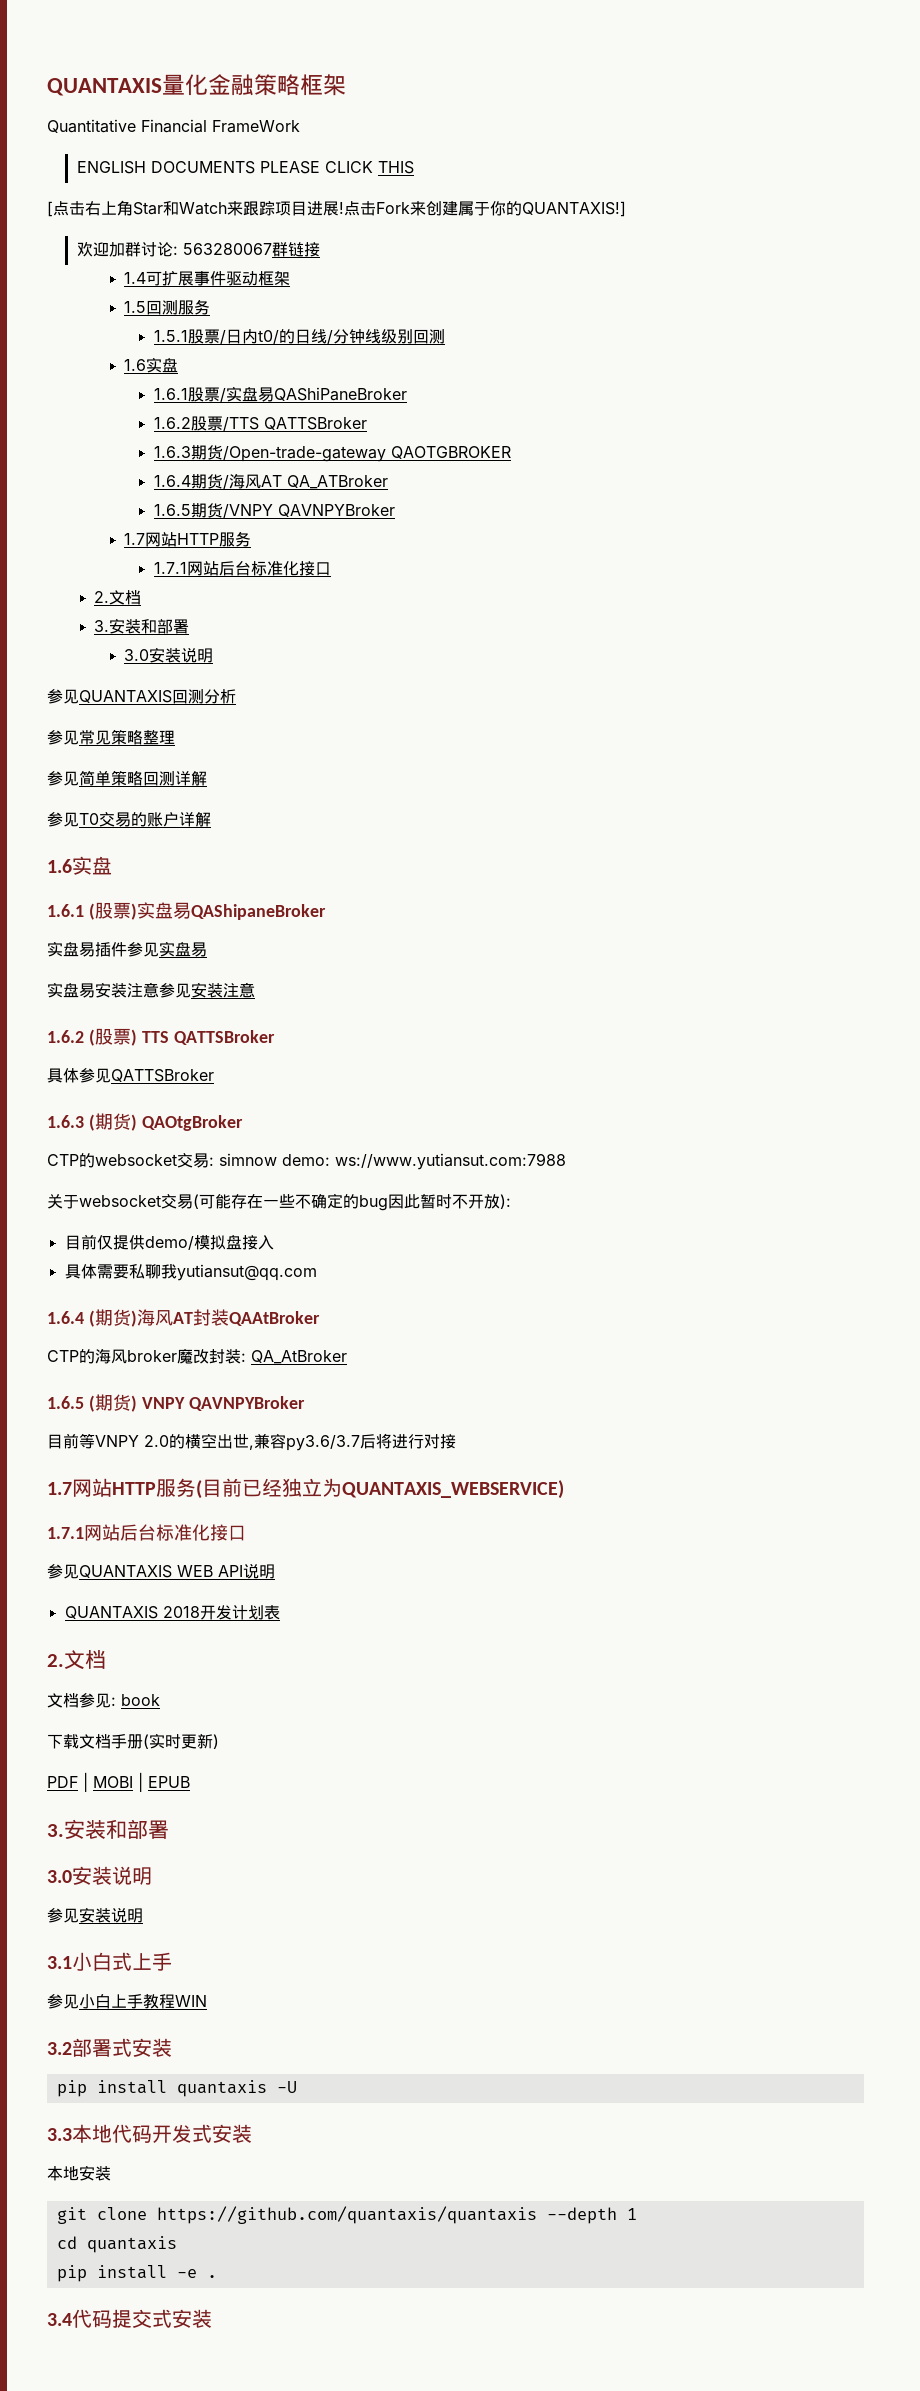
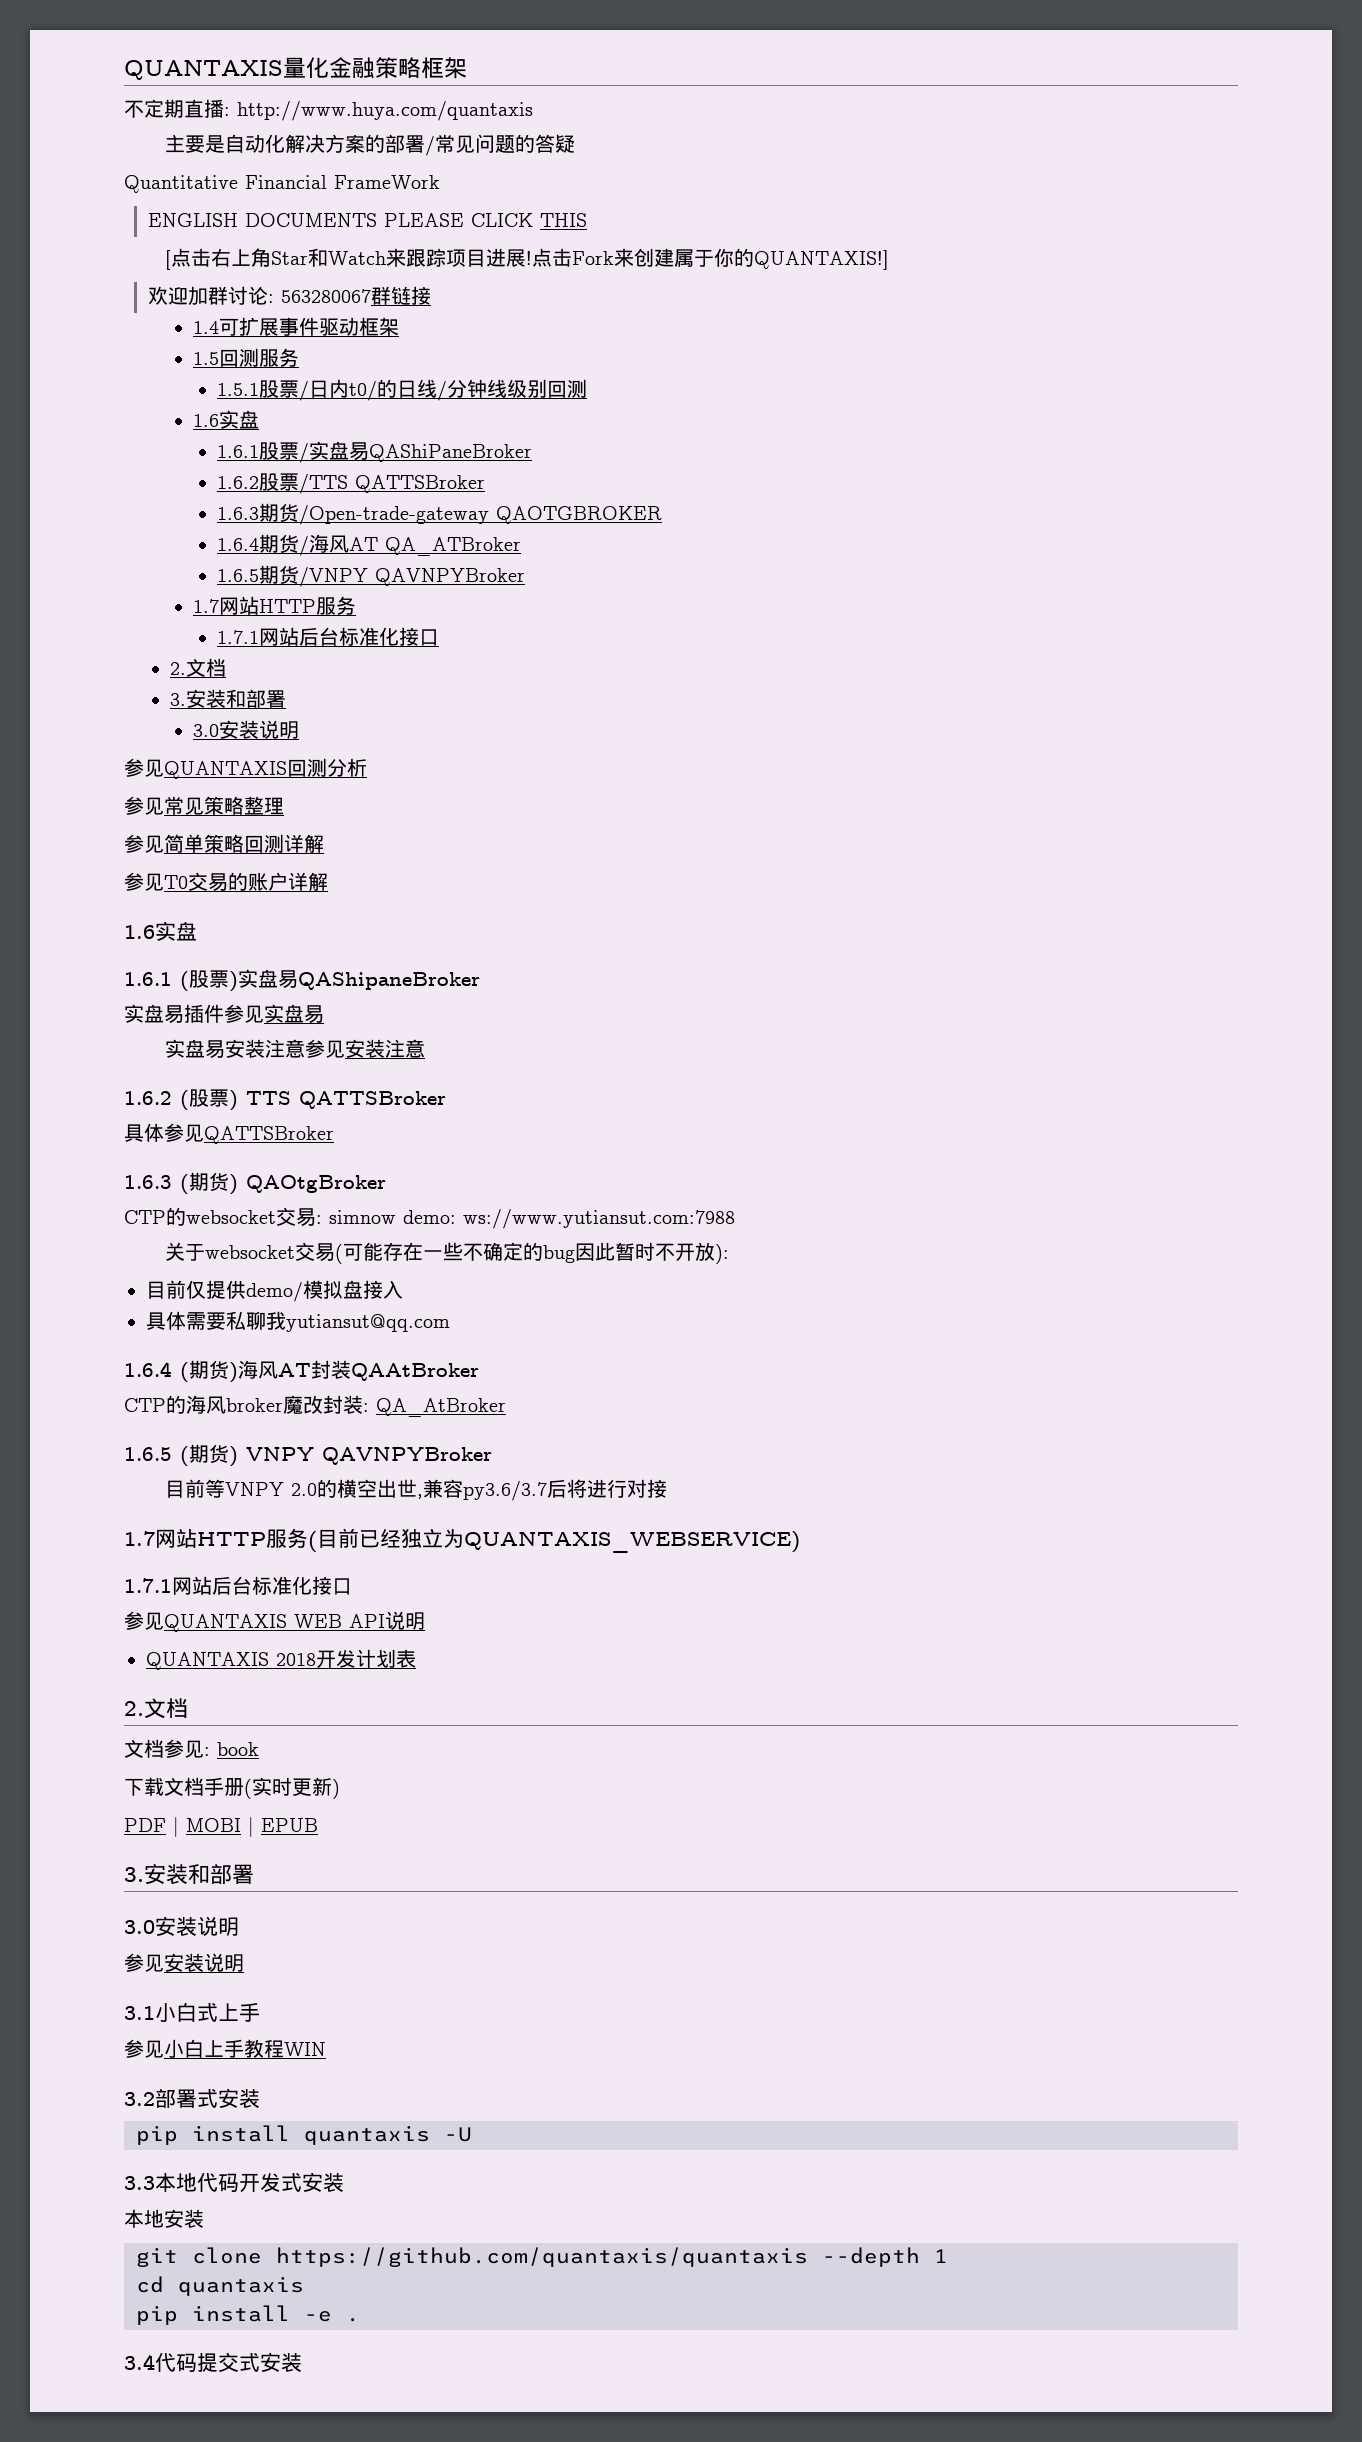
(346, 85) none -> [124,99,533,121] [165,134,576,156] // 不定期直播: http://www.huya.com/quantaxis // 主要是自动化解决方案的部署/常见问题的答疑

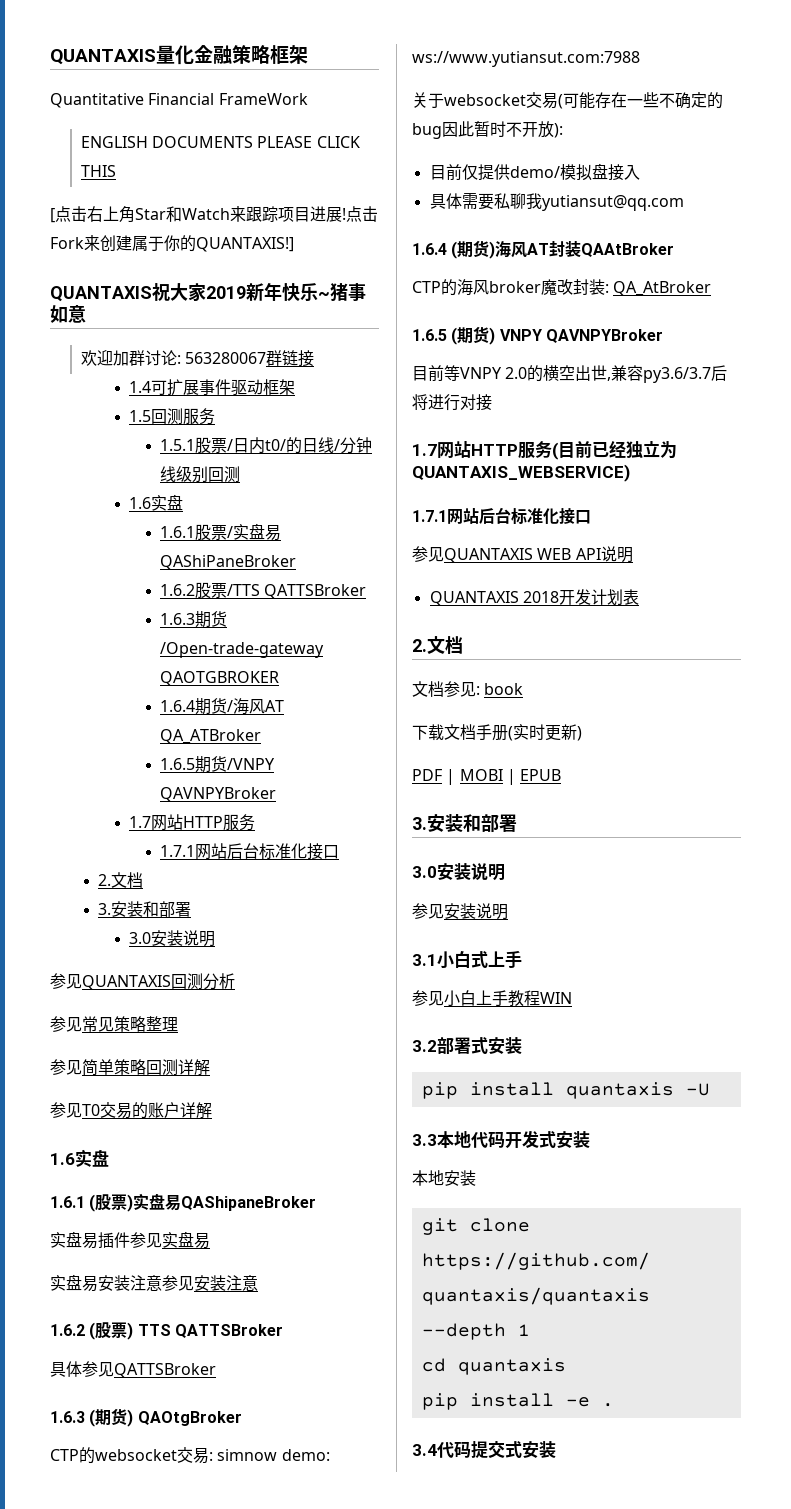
[124,99,533,121] [165,134,576,156] // 不定期直播: http://www.huya.com/quantaxis // 主要是自动化解决方案的部署/常见问题的答疑 -> (308, 54) none
(890, 260) none -> [50,282,366,302] [50,305,86,323] // QUANTAXIS祝大家2019新年快乐~猪事如意

